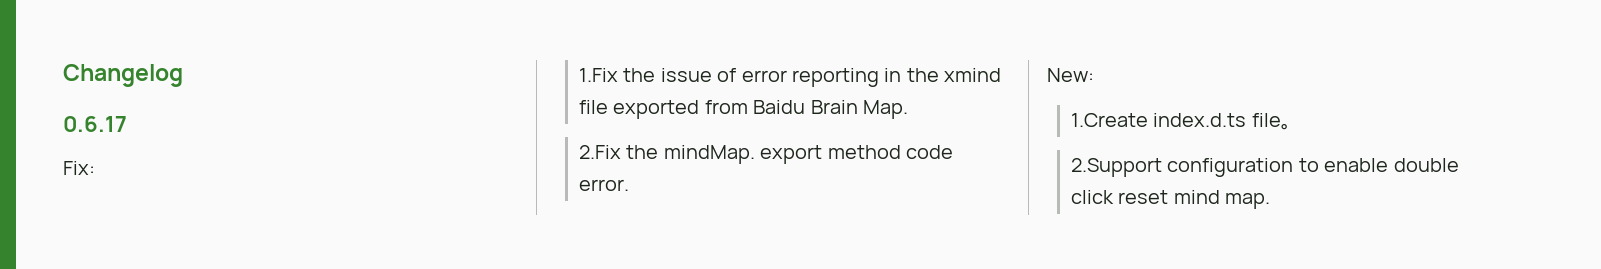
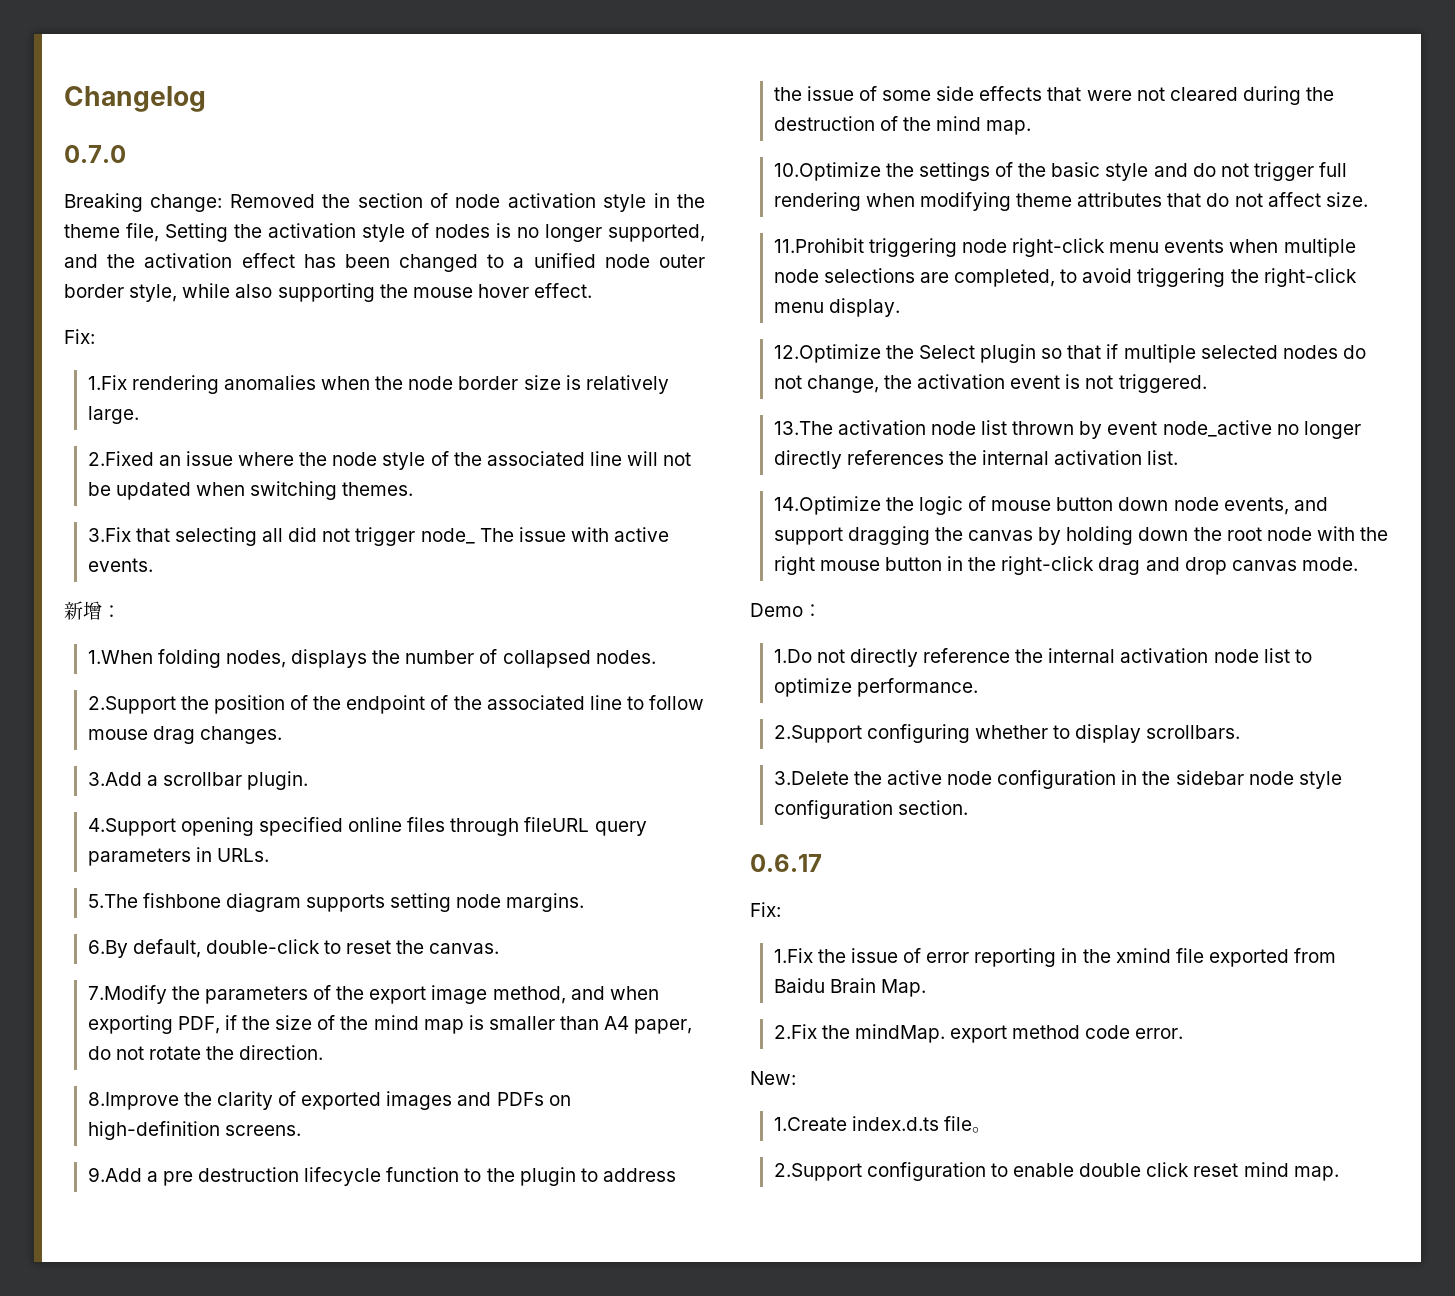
(183, 75) none -> [64,145,126,163] [64,193,705,212] [64,223,705,242] [64,253,705,272] [64,283,593,302] [64,329,95,344] [87,375,669,394] [87,406,139,424] [87,451,692,470] [87,481,414,500] [87,527,670,546] [87,558,153,572] [64,601,121,620] [87,649,656,668] [87,695,705,714] [87,726,282,744] [87,771,309,790] [87,817,647,836] [87,847,269,866] [87,893,585,912] [87,939,500,958] [87,985,659,1004] [87,1015,693,1034] [87,1045,324,1060] [87,1091,571,1110] [87,1121,301,1140] [87,1167,676,1186] [773,86,1335,105] [773,116,1032,135] [773,162,1348,181] [773,192,1368,211] [773,238,1356,257] [773,268,1357,287] [773,298,900,317] [773,344,1366,363] [773,374,1207,393] [773,420,1361,439] [773,450,1179,469] [773,496,1328,515] [773,526,1389,545] [773,556,1358,575] [750,603,822,617] [773,648,1312,667] [773,678,978,697] [773,724,1241,743] [773,770,1342,789] [773,800,968,819] // 0.7.0 // Breaking change: Removed the section of node activation style in the theme file, Setting the activation style of nodes is no longer supported, and the activation effect has been changed to a unified node outer border style, while also supporting the mouse hover effect. // Fix: // 1.Fix rendering anomalies when the node border size is relatively large. // 2.Fixed an issue where the node style of the associated line will not be updated when switching themes. // 3.Fix that selecting all did not trigger node_ The issue with active events. // 新增： // 1.When folding nodes, displays the number of collapsed nodes. // 2.Support the position of the endpoint of the associated line to follow mouse drag changes. // 3.Add a scrollbar plugin. // 4.Support opening specified online files through fileURL query parameters in URLs. // 5.The fishbone diagram supports setting node margins. // 6.By default, double-click to reset the canvas. // 7.Modify the parameters of the export image method, and when exporting PDF, if the size of the mind map is smaller than A4 paper, do not rotate the direction. // 8.Improve the clarity of exported images and PDFs on high-definition screens. // 9.Add a pre destruction lifecycle function to the plugin to address the issue of some side effects that were not cleared during the destruction of the mind map. // 10.Optimize the settings of the basic style and do not trigger full rendering when modifying theme attributes that do not affect size. // 11.Prohibit triggering node right-click menu events when multiple node selections are completed, to avoid triggering the right-click menu display. // 12.Optimize the Select plugin so that if multiple selected nodes do not change, the activation event is not triggered. // 13.The activation node list thrown by event node_active no longer directly references the internal activation list. // 14.Optimize the logic of mouse button down node events, and support dragging the canvas by holding down the root node with the right mouse button in the right-click drag and drop canvas mode. // Demo： // 1.Do not directly reference the internal activation node list to optimize performance. // 2.Support configuring whether to display scrollbars. // 3.Delete the active node configuration in the sidebar node style configuration section.

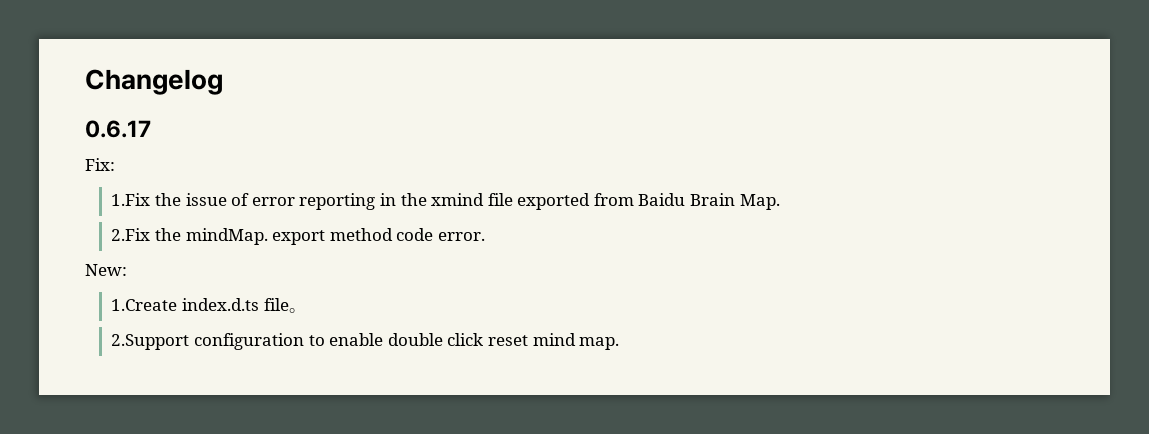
[64,145,126,163] [64,193,705,212] [64,223,705,242] [64,253,705,272] [64,283,593,302] [64,329,95,344] [87,375,669,394] [87,406,139,424] [87,451,692,470] [87,481,414,500] [87,527,670,546] [87,558,153,572] [64,601,121,620] [87,649,656,668] [87,695,705,714] [87,726,282,744] [87,771,309,790] [87,817,647,836] [87,847,269,866] [87,893,585,912] [87,939,500,958] [87,985,659,1004] [87,1015,693,1034] [87,1045,324,1060] [87,1091,571,1110] [87,1121,301,1140] [87,1167,676,1186] [773,86,1335,105] [773,116,1032,135] [773,162,1348,181] [773,192,1368,211] [773,238,1356,257] [773,268,1357,287] [773,298,900,317] [773,344,1366,363] [773,374,1207,393] [773,420,1361,439] [773,450,1179,469] [773,496,1328,515] [773,526,1389,545] [773,556,1358,575] [750,603,822,617] [773,648,1312,667] [773,678,978,697] [773,724,1241,743] [773,770,1342,789] [773,800,968,819] // 0.7.0 // Breaking change: Removed the section of node activation style in the theme file, Setting the activation style of nodes is no longer supported, and the activation effect has been changed to a unified node outer border style, while also supporting the mouse hover effect. // Fix: // 1.Fix rendering anomalies when the node border size is relatively large. // 2.Fixed an issue where the node style of the associated line will not be updated when switching themes. // 3.Fix that selecting all did not trigger node_ The issue with active events. // 新增： // 1.When folding nodes, displays the number of collapsed nodes. // 2.Support the position of the endpoint of the associated line to follow mouse drag changes. // 3.Add a scrollbar plugin. // 4.Support opening specified online files through fileURL query parameters in URLs. // 5.The fishbone diagram supports setting node margins. // 6.By default, double-click to reset the canvas. // 7.Modify the parameters of the export image method, and when exporting PDF, if the size of the mind map is smaller than A4 paper, do not rotate the direction. // 8.Improve the clarity of exported images and PDFs on high-definition screens. // 9.Add a pre destruction lifecycle function to the plugin to address the issue of some side effects that were not cleared during the destruction of the mind map. // 10.Optimize the settings of the basic style and do not trigger full rendering when modifying theme attributes that do not affect size. // 11.Prohibit triggering node right-click menu events when multiple node selections are completed, to avoid triggering the right-click menu display. // 12.Optimize the Select plugin so that if multiple selected nodes do not change, the activation event is not triggered. // 13.The activation node list thrown by event node_active no longer directly references the internal activation list. // 14.Optimize the logic of mouse button down node events, and support dragging the canvas by holding down the root node with the right mouse button in the right-click drag and drop canvas mode. // Demo： // 1.Do not directly reference the internal activation node list to optimize performance. // 2.Support configuring whether to display scrollbars. // 3.Delete the active node configuration in the sidebar node style configuration section. -> (223, 82) none

